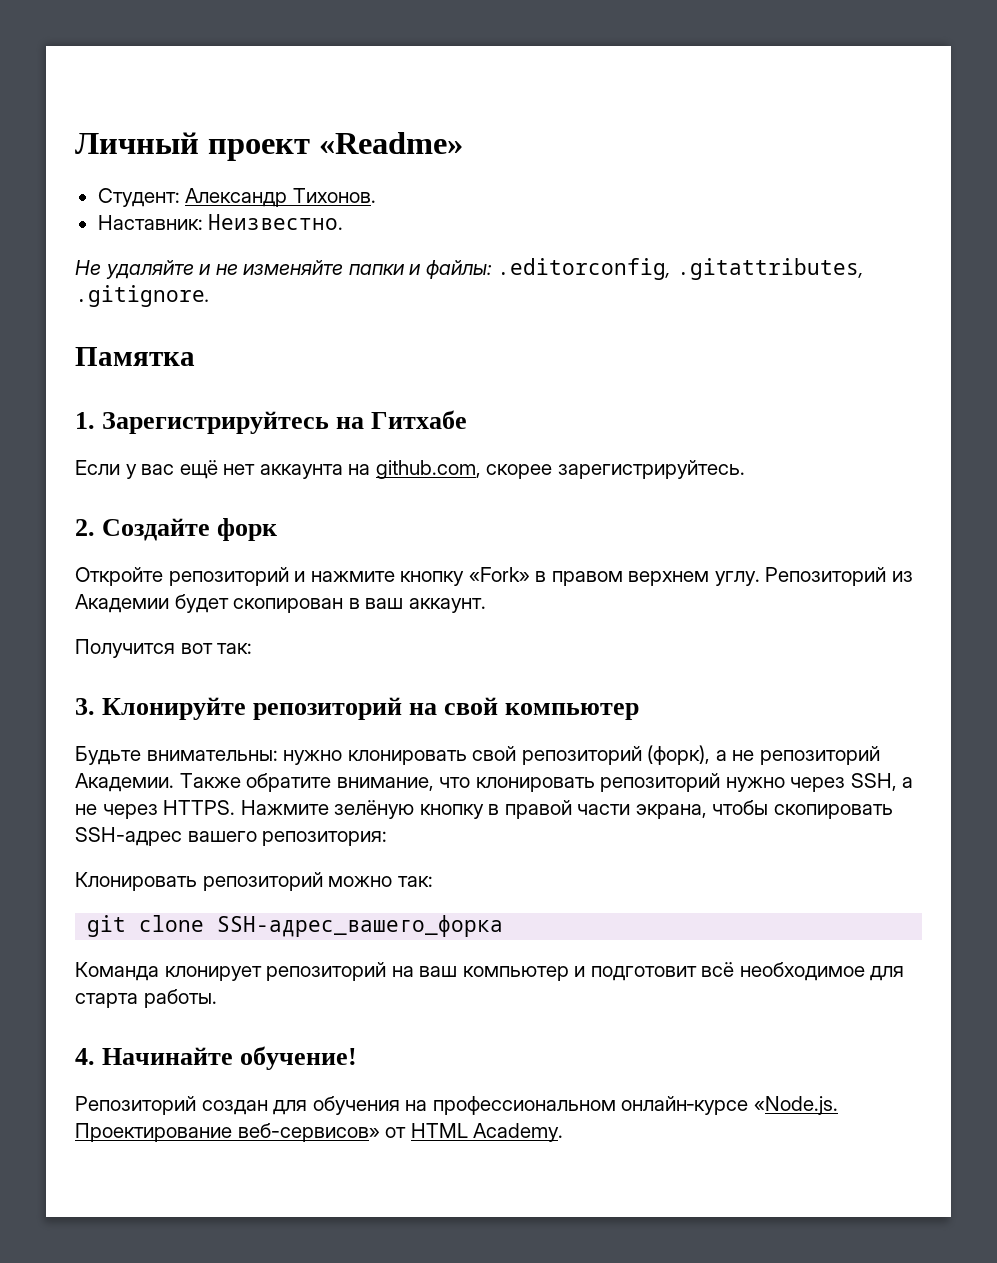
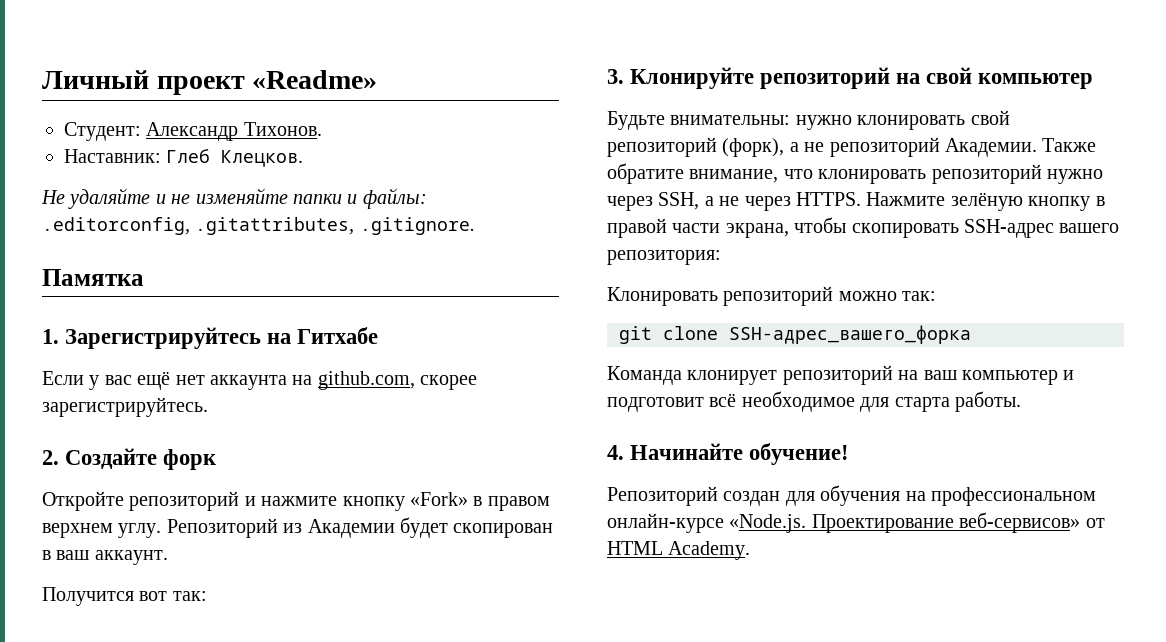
[208,214,344,230] Неизвестно. -> [166,149,304,167] Глеб Клецков.

